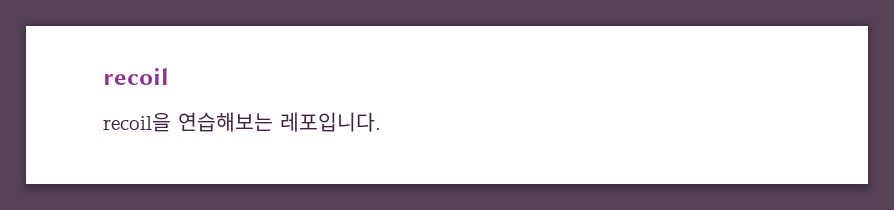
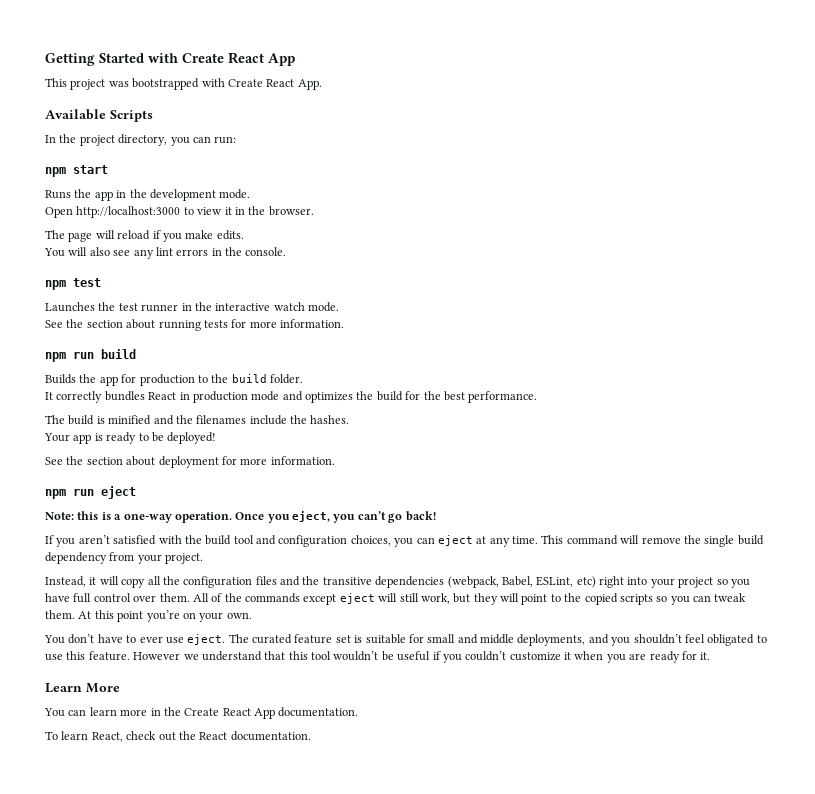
[103,68,169,85] [103,112,381,132] recoil // recoil을 연습해보는 레포입니다. -> [45,52,295,66] [45,78,322,90] [45,109,153,122] [45,134,237,146] [45,165,108,177] [45,189,251,201] [45,206,314,218] [45,230,244,242] [44,247,287,259] [45,278,101,290] [45,302,339,312] [45,319,344,331] [45,349,136,362] [45,374,303,386] [45,391,538,403] [45,415,350,425] [44,432,217,444] [45,456,335,468] [45,486,136,499] [45,511,436,523] [45,535,764,547] [45,552,204,564] [45,576,750,588] [45,593,747,605] [45,610,252,622] [44,634,767,646] [45,651,711,663] [45,683,120,693] [44,707,359,719] [45,731,311,742] Getting Started with Create React App // This project was bootstrapped with Create React App. // Available Scripts // In the project directory, you can run: // npm start // Runs the app in the development mode. // Open http://localhost:3000 to view it in the browser. // The page will reload if you make edits. // You will also see any lint errors in the console. // npm test // Launches the test runner in the interactive watch mode. // See the section about running tests for more information. // npm run build // Builds the app for production to the build folder. // It correctly bundles React in production mode and optimizes the build for the best performance. // The build is minified and the filenames include the hashes. // Your app is ready to be deployed! // See the section about deployment for more information. // npm run eject // Note: this is a one-way operation. Once you eject, you can’t go back! // If you aren’t satisfied with the build tool and configuration choices, you can eject at any time. This command will remove the single build dependency from your project. // Instead, it will copy all the configuration files and the transitive dependencies (webpack, Babel, ESLint, etc) right into your project so you have full control over them. All of the commands except eject will still work, but they will point to the copied scripts so you can tweak them. At this point you’re on your own. // You don’t have to ever use eject. The curated feature set is suitable for small and middle deployments, and you shouldn’t feel obligated to use this feature. However we understand that this tool wouldn’t be useful if you couldn’t customize it when you are ready for it. // Learn More // You can learn more in the Create React App documentation. // To learn React, check out the React documentation.

